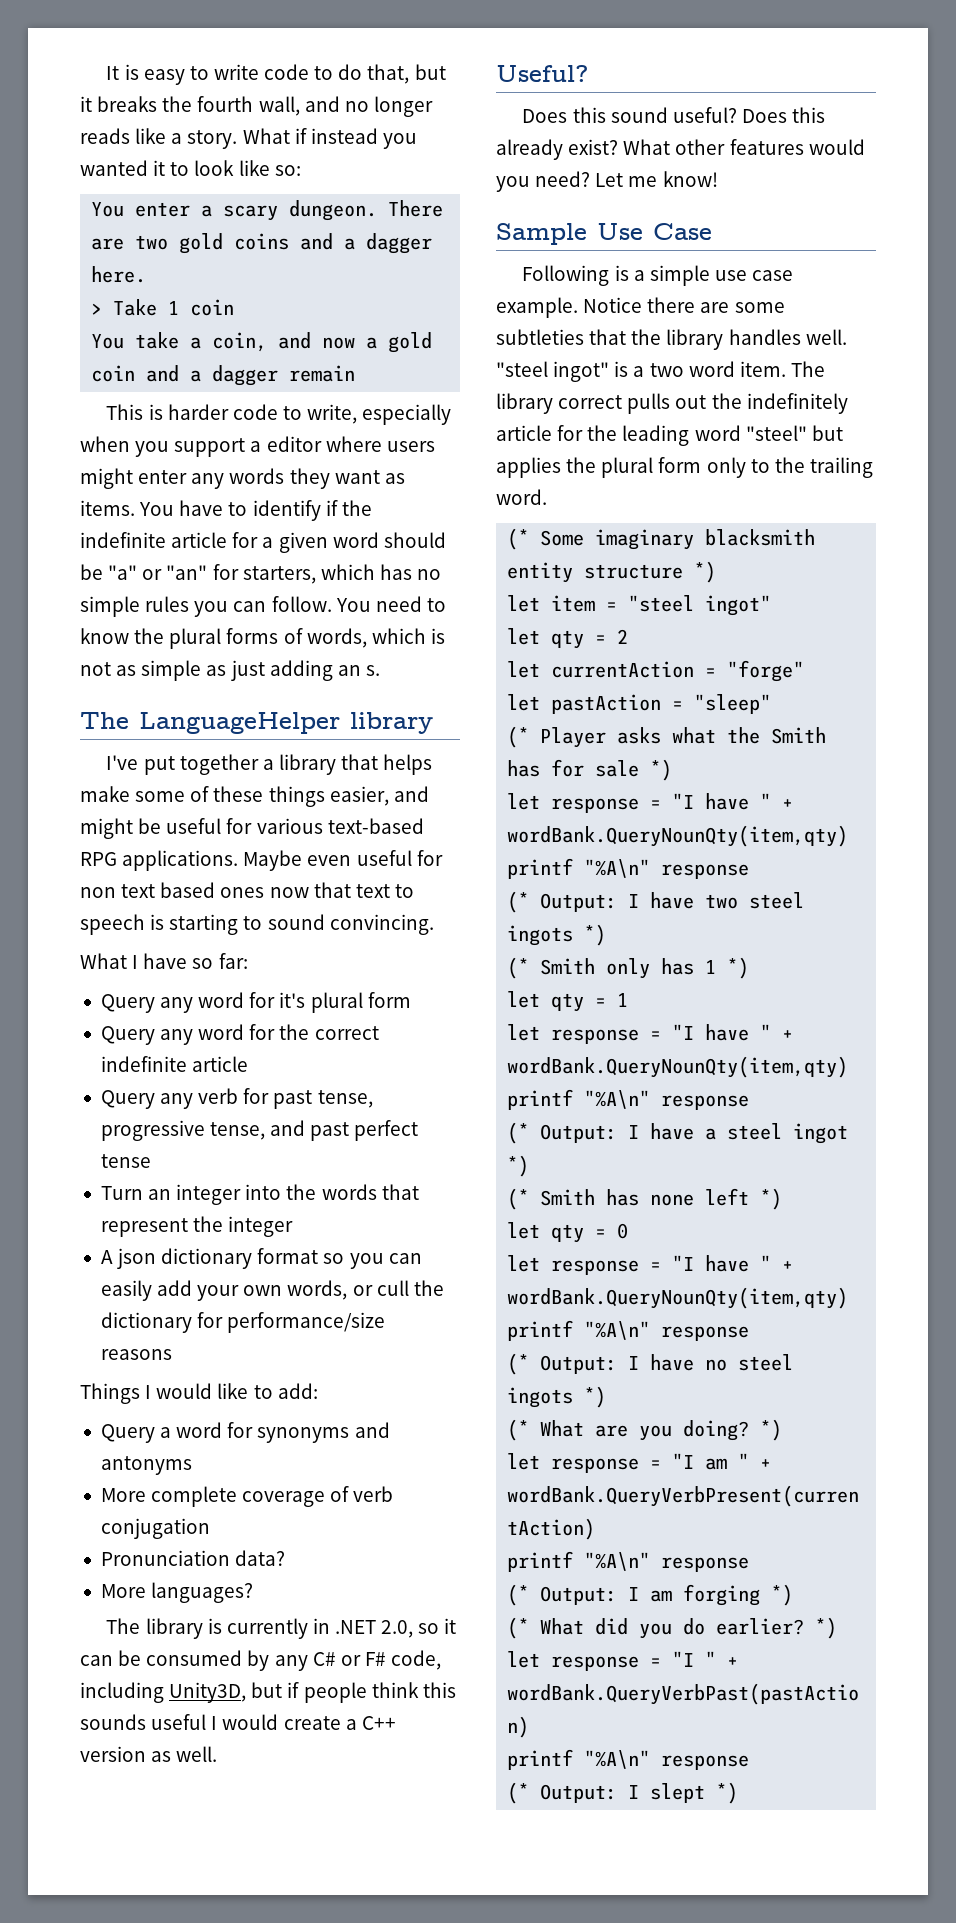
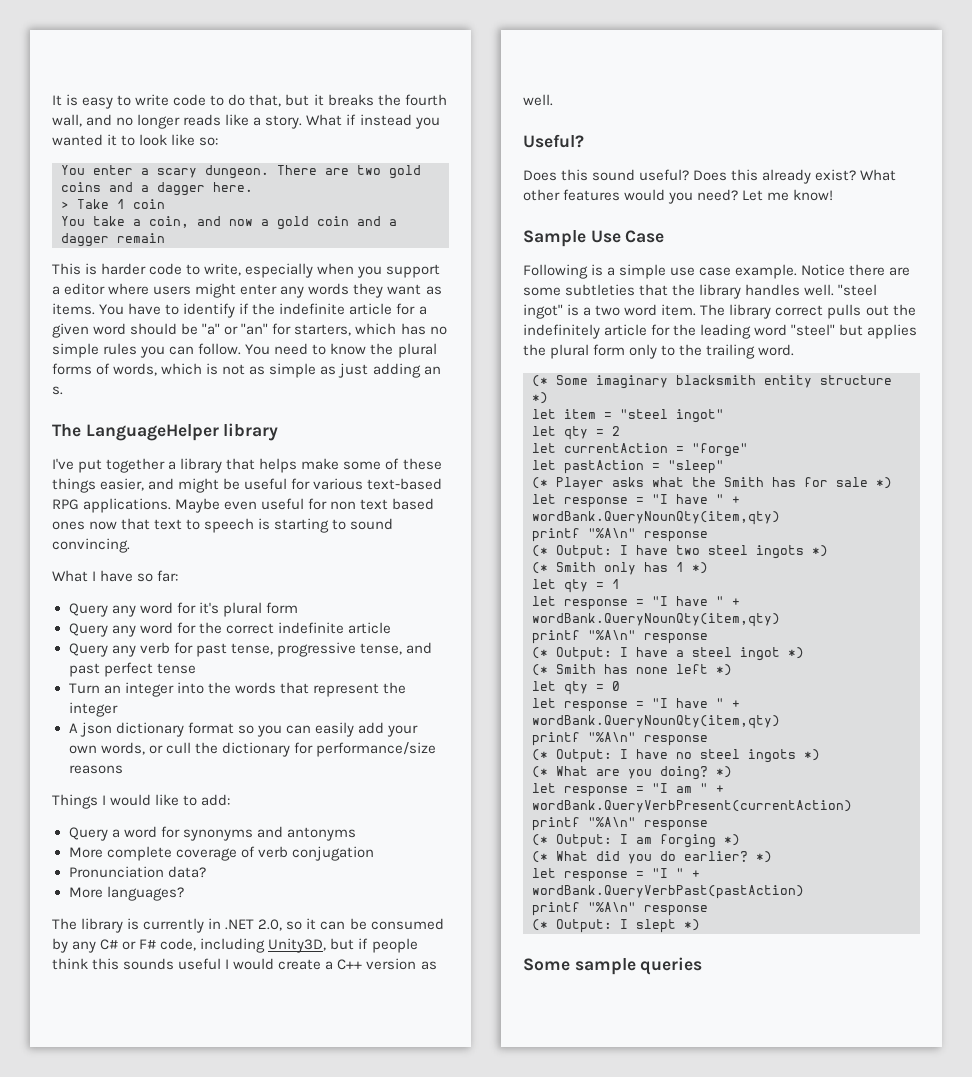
(739, 1793) none -> [523,957,703,975] // Some sample queries

